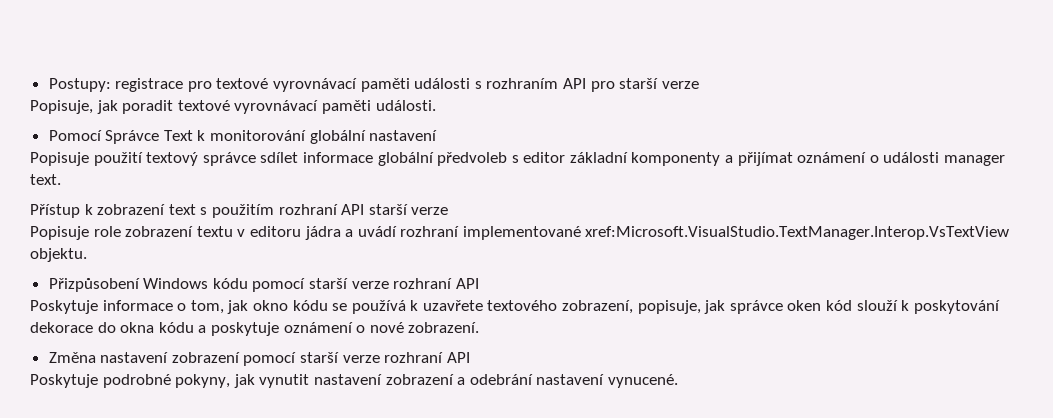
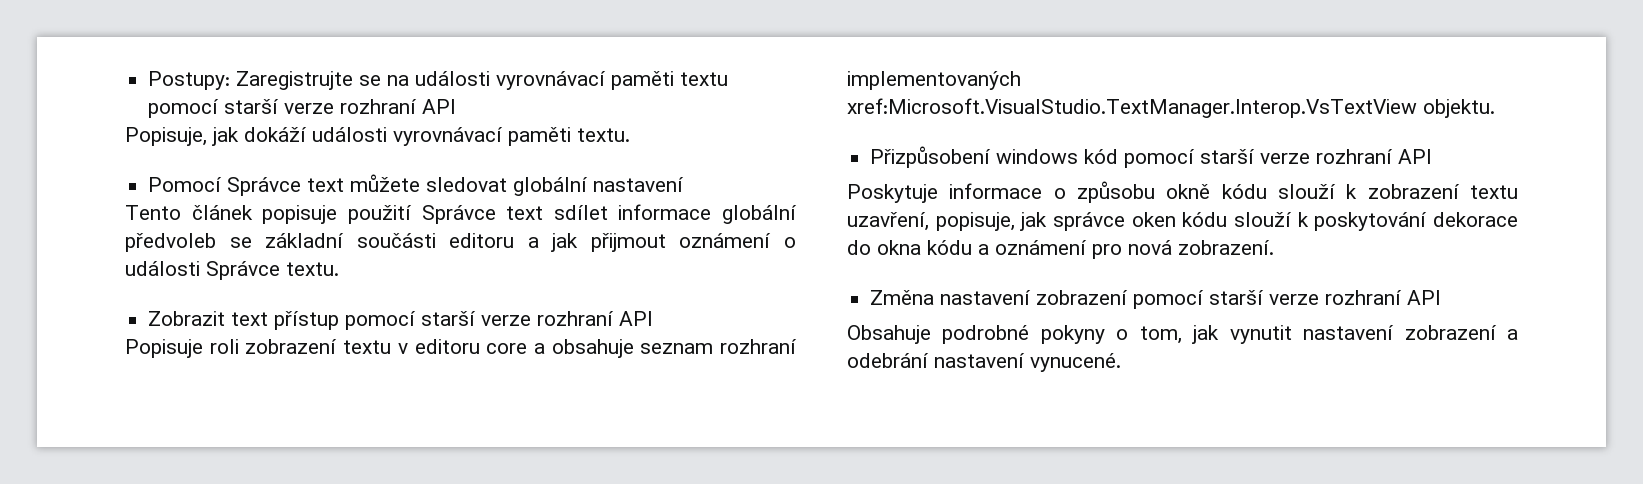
[115,78,699,92] registrace pro textové vyrovnávací paměti události s rozhraním API pro starší verze -> [236,71,729,90] [148,99,457,118] Zaregistrujte se na události vyrovnávací paměti textu pomocí starší verze rozhraní API
[122,100,436,114] poradit textové vyrovnávací paměti události. -> [244,127,630,146] dokáží události vyrovnávací paměti textu.
[163,130,307,141] Text k monitorování -> [307,174,508,192] text můžete sledovat
[30,152,1006,166] [30,174,61,185] [30,204,449,218] [30,226,121,240] Popisuje použití textový správce sdílet informace globální předvoleb s editor základní komponenty a přijímat oznámení o události manager text. // Přístup k zobrazení text s použitím rozhraní API starší verze // Popisuje role -> [125,204,797,224] [125,233,796,252] [125,261,339,280] [148,311,654,330] [125,339,239,358] Tento článek popisuje použití Správce text sdílet informace globální předvoleb se základní součásti editoru a jak přijmout oznámení o události Správce textu. // Zobrazit text přístup pomocí starší verze rozhraní API // Popisuje roli
[304,226,581,240] jádra a uvádí rozhraní implementované -> [486,339,797,358] [847,71,1021,90] core a obsahuje seznam rozhraní implementovaných
[143,278,248,289] Windows kódu -> [996,149,1119,164] windows kód
[190,300,634,314] tom, jak okno kódu se používá k uzavřete textového zobrazení, -> [1077,181,1518,203] [847,212,929,231] způsobu okně kódu slouží k zobrazení textu uzavření,
[826,300,853,311] kód -> [1182,212,1228,227] kódu
[210,322,404,336] poskytuje oznámení o nové -> [995,240,1172,259] oznámení pro nová
[30,374,231,388] Poskytuje podrobné pokyny, -> [847,325,1182,344] Obsahuje podrobné pokyny o tom,

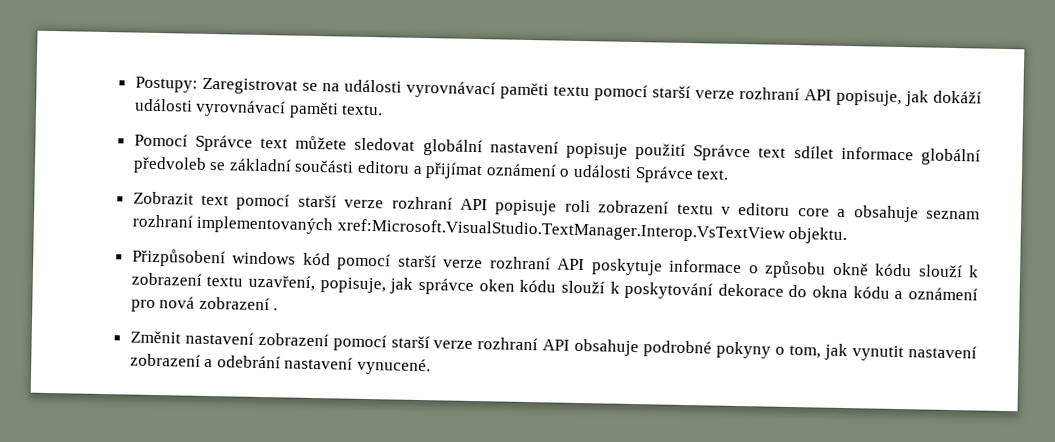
[236,71,354,90] Zaregistrujte -> [201,77,298,95] Zaregistrovat
[125,127,207,146] // Popisuje, -> [835,89,902,107] popisuje,
[125,205,253,220] // Tento článek -> (559, 147) none
[551,233,666,252] jak přijmout -> [425,162,484,180] přijímat
[286,262,339,276] textu. -> [696,169,730,180] text.
[274,311,654,330] [125,339,203,358] přístup pomocí starší verze rozhraní API // Popisuje -> [236,193,558,216] pomocí starší verze rozhraní API popisuje
[847,184,938,203] // Poskytuje -> [591,258,663,276] poskytuje
[1178,240,1274,255] [870,290,935,305] zobrazení. // Změna -> [198,296,279,311] [129,330,181,344] zobrazení . // Změnit
[847,325,931,344] // Obsahuje -> [574,338,640,357] obsahuje

